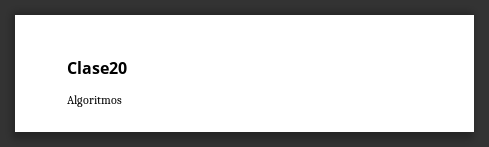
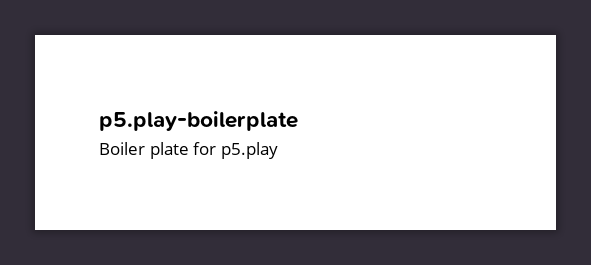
[67,61,127,74] [67,95,122,107] Clase20 // Algoritmos -> [99,111,298,131] [99,142,278,159] p5.play-boilerplate // Boiler plate for p5.play

